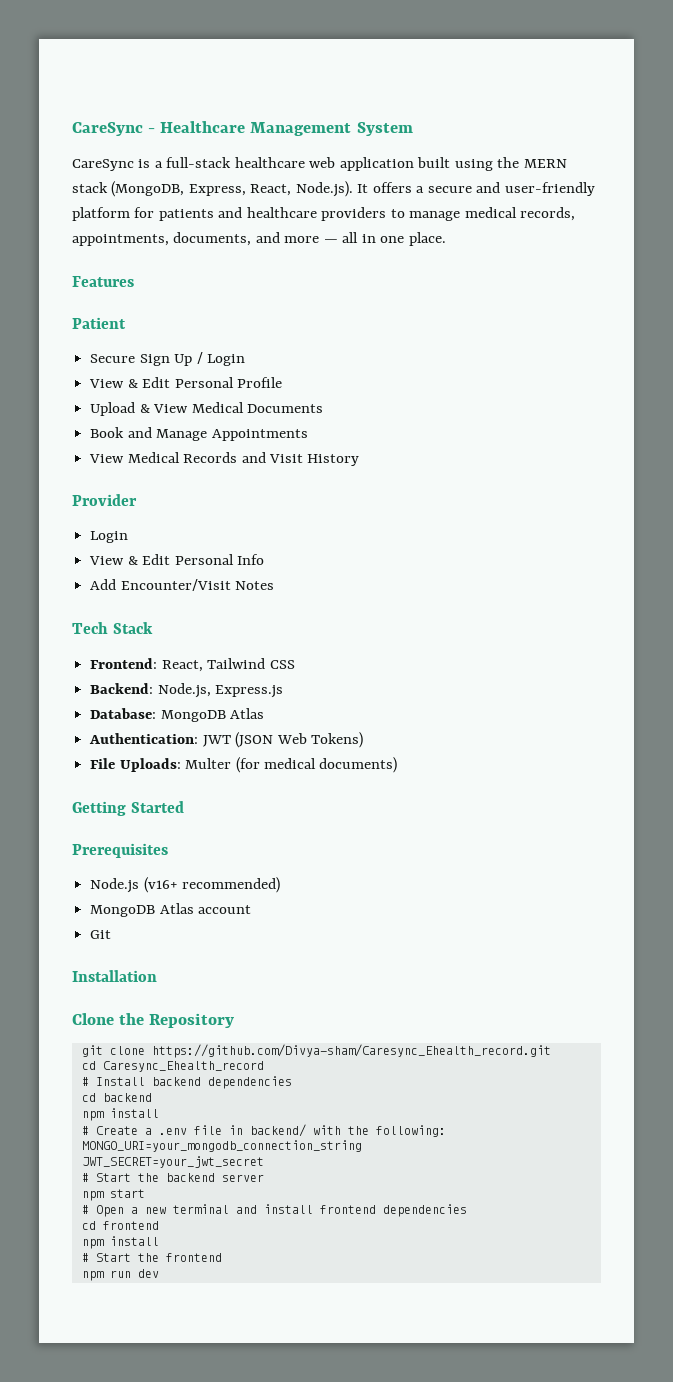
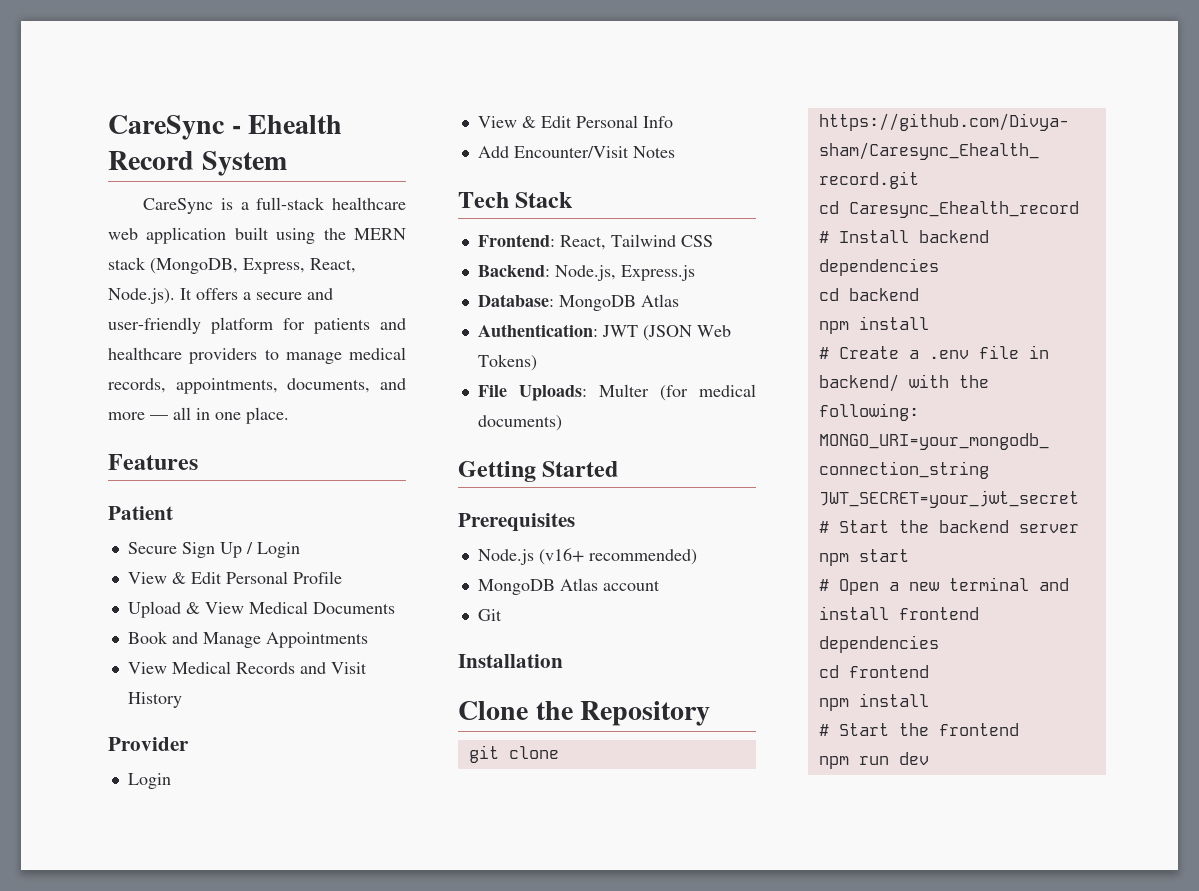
[160,121,352,136] Healthcare Management -> [248,115,343,134] [108,151,194,170] Ehealth Record

